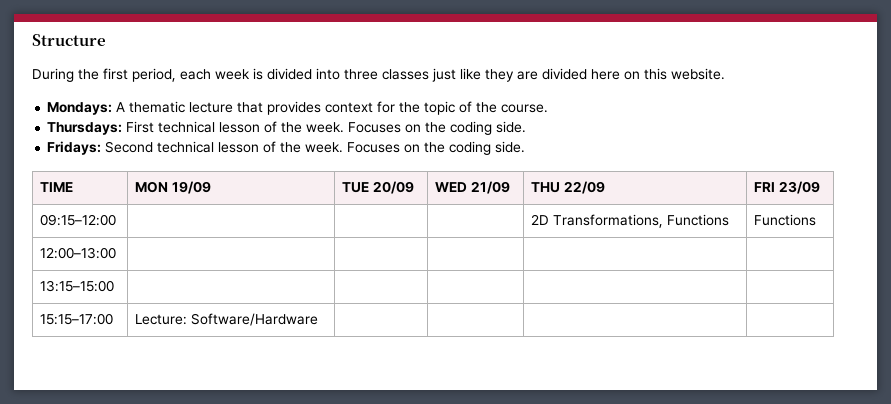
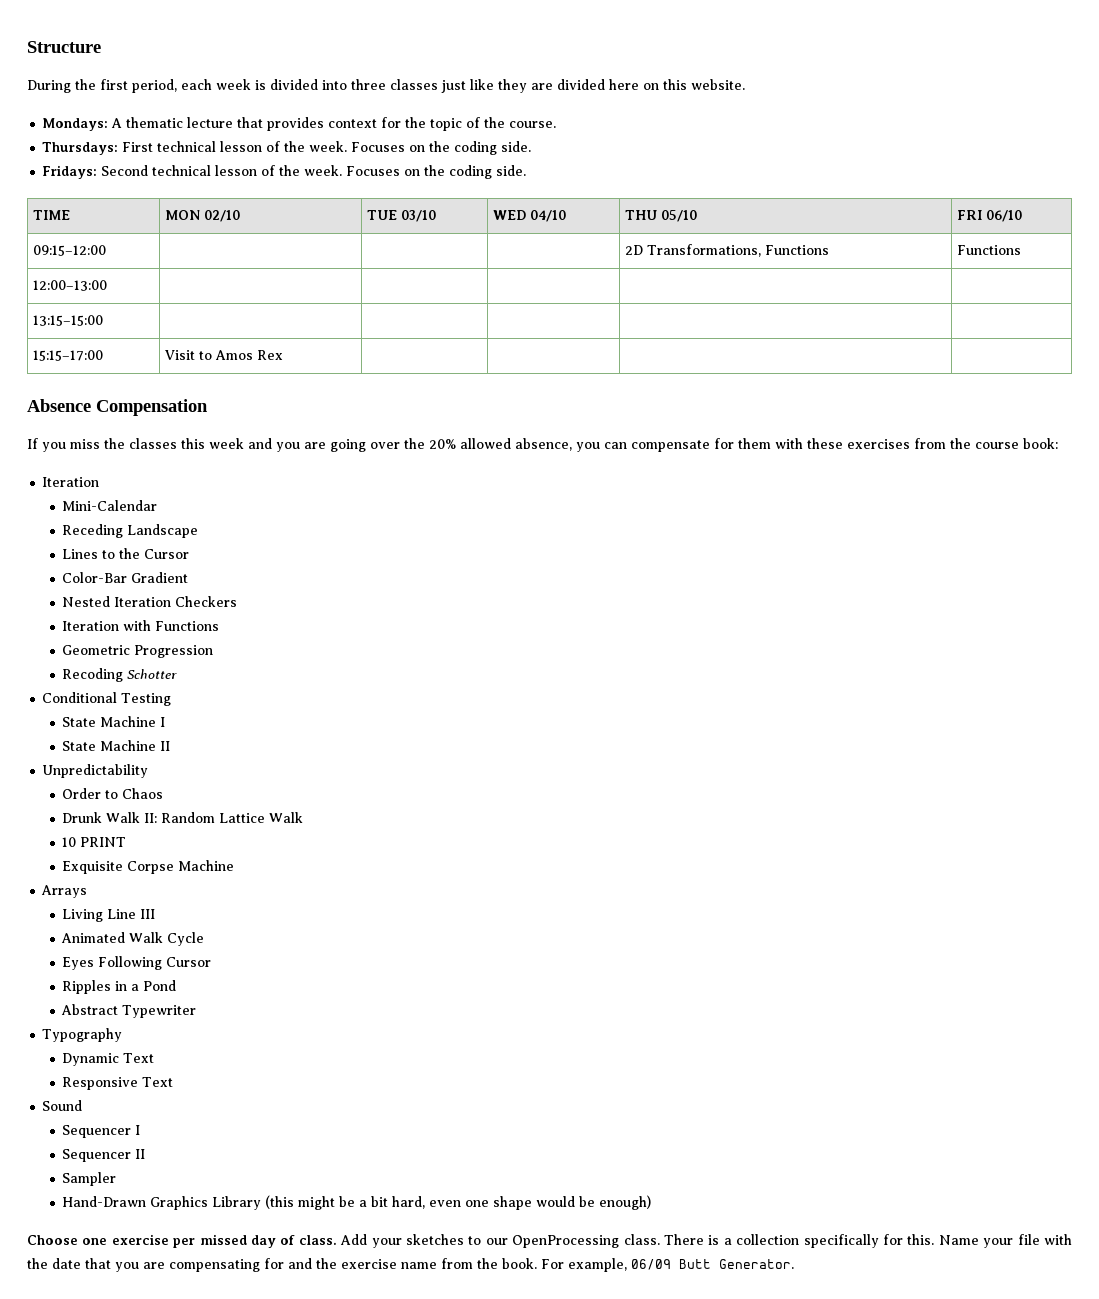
[171,181,211,194] 19/09 -> [204,210,241,222] 02/10
[372,181,414,194] 20/09 -> [401,210,437,222] 03/10
[470,181,510,194] 21/09 -> [530,210,567,222] 04/10
[563,181,605,194] 22/09 -> [661,210,698,222] 05/10
[778,181,820,194] 23/09 -> [986,210,1023,222] 06/10
[134,313,318,326] Lecture: Software/Hardware | | | | -> [165,350,284,360] [27,399,208,416] [27,438,1058,452] [42,477,100,487] [62,500,158,511] [62,524,199,538] [62,548,190,559] [62,572,189,583] [62,596,238,607] [62,620,220,631] [62,645,214,658] [62,668,178,682] [42,692,172,706] [62,716,166,727] [62,740,171,751] [42,764,149,778] [62,788,164,799] [62,812,304,823] [62,837,127,847] [62,860,235,874] [41,885,88,898] [62,909,156,922] [61,932,205,946] [62,956,212,970] [62,980,177,994] [61,1004,197,1018] [42,1028,123,1042] [62,1053,155,1066] [62,1077,174,1090] [42,1100,83,1111] [62,1125,141,1138] [62,1149,146,1162] [62,1172,117,1186] [62,1195,652,1210] [27,1234,1072,1248] [27,1258,794,1272] Visit to Amos Rex | | | | // Absence Compensation // If you miss the classes this week and you are going over the 20% allowed absence, you can compensate for them with these exercises from the course book: // Iteration // Mini-Calendar // Receding Landscape // Lines to the Cursor // Color-Bar Gradient // Nested Iteration Checkers // Iteration with Functions // Geometric Progression // Recoding Schotter // Conditional Testing // State Machine I // State Machine II // Unpredictability // Order to Chaos // Drunk Walk II: Random Lattice Walk // 10 PRINT // Exquisite Corpse Machine // Arrays // Living Line III // Animated Walk Cycle // Eyes Following Cursor // Ripples in a Pond // Abstract Typewriter // Typography // Dynamic Text // Responsive Text // Sound // Sequencer I // Sequencer II // Sampler // Hand-Drawn Graphics Library (this might be a bit hard, even one shape would be enough) // Choose one exercise per missed day of class. Add your sketches to our OpenProcessing class. There is a collection specifically for this. Name your file with the date that you are compensating for and the exercise name from the book. For example, 06/09 Butt Generator.

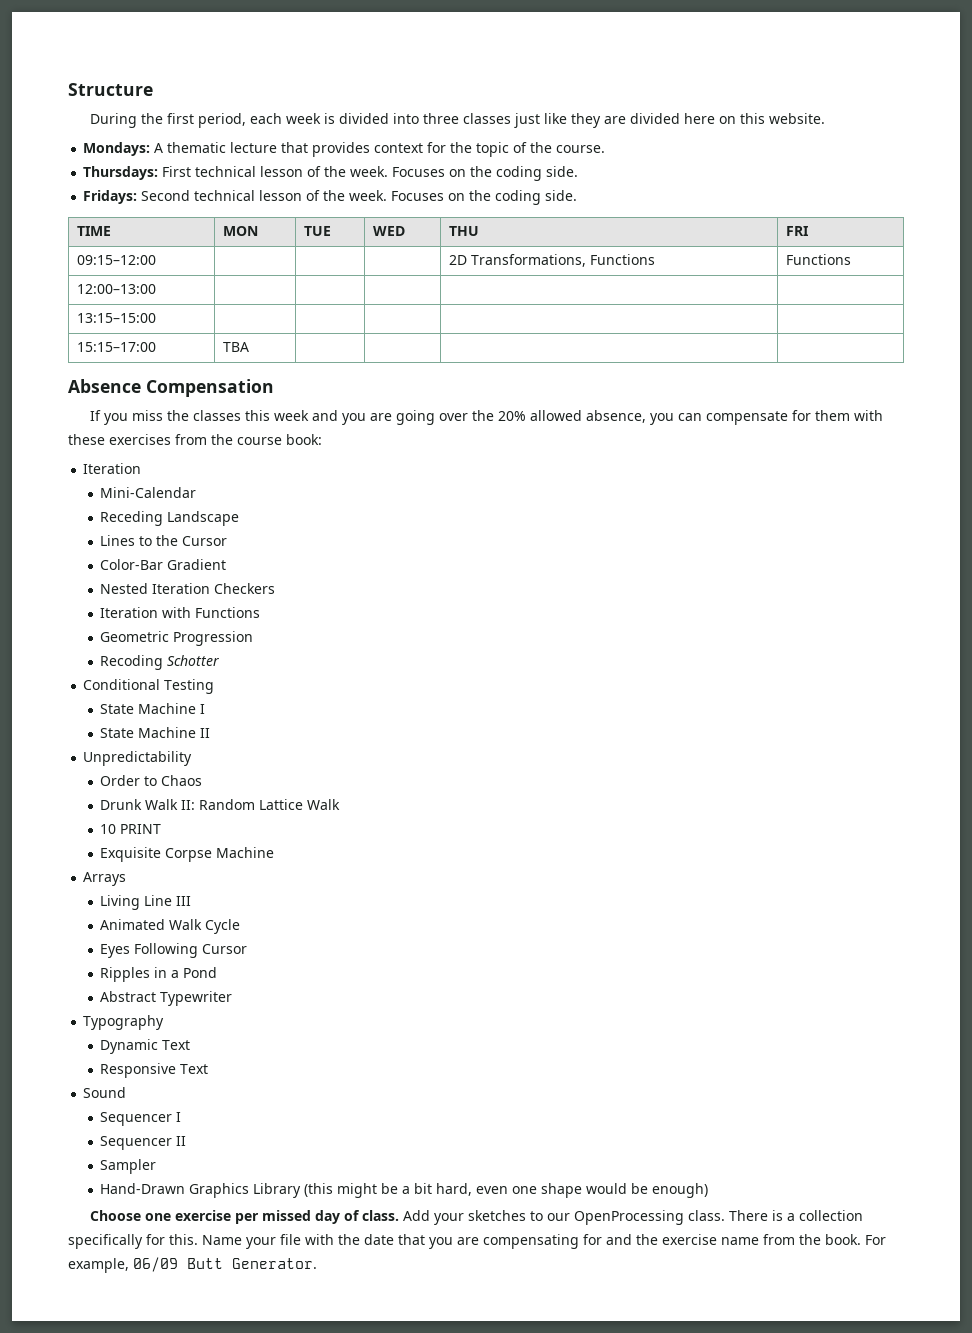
[204,210,241,222] 02/10 -> (259, 231) none
[401,210,437,222] 03/10 -> (332, 231) none
[530,210,567,222] 04/10 -> (406, 231) none
[661,210,698,222] 05/10 -> (480, 231) none
[986,210,1023,222] 06/10 -> (809, 231) none
[165,350,284,360] Visit to Amos Rex -> [223,342,250,352] TBA

